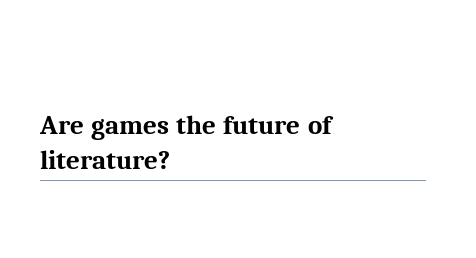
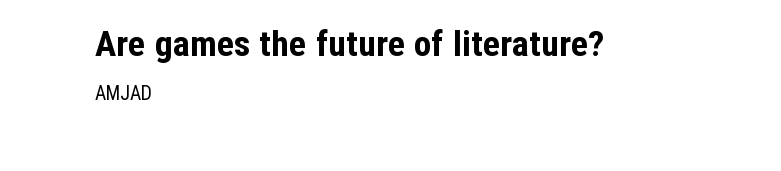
(170, 159) none -> [95,85,152,100] // AMJAD

